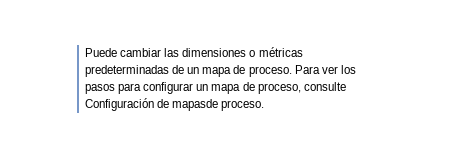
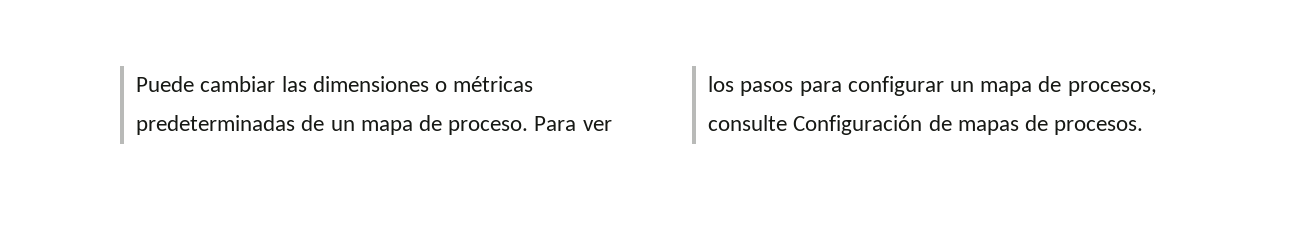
[257,83,301,94] proceso, -> [1067,81,1157,96] procesos,
[172,99,265,111] mapasde proceso. -> [957,115,1144,135] mapas de procesos.

